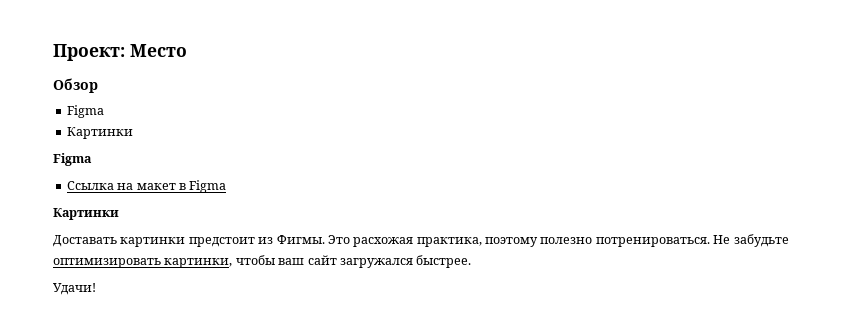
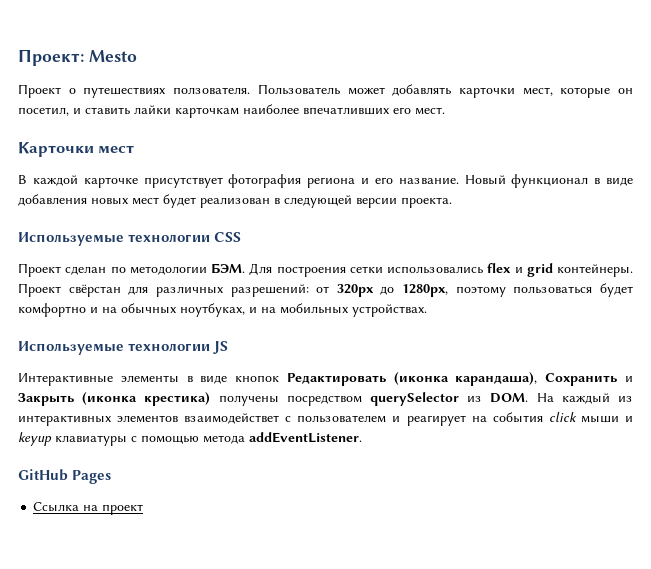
[130,44,187,57] [53,78,98,93] [66,105,104,118] [66,127,133,139] [53,153,92,166] [66,180,227,193] [53,208,119,220] [53,234,789,247] [53,255,472,268] [53,283,96,295] Место // Обзор // Figma // Картинки // Figma // Ссылка на макет в Figma // Картинки // Доставать картинки предстоит из Фигмы. Это расхожая практика, поэтому полезно потренироваться. Не забудьте оптимизировать картинки, чтобы ваш сайт загружался быстрее. // Удачи! -> [88,50,137,62] [18,84,633,98] [18,104,445,118] [18,142,135,157] [18,174,633,188] [18,194,452,208] [18,232,242,246] [18,263,633,277] [18,283,633,297] [18,303,427,317] [18,341,229,355] [18,372,633,386] [18,392,634,406] [18,412,633,426] [18,432,362,446] [18,469,112,484] [33,502,144,515] Mesto // Проект о путешествиях ползователя. Пользователь может добавлять карточки мест, которые он посетил, и ставить лайки карточкам наиболее впечатливших его мест. // Карточки мест // В каждой карточке присутствует фотография региона и его название. Новый функционал в виде добавления новых мест будет реализован в следующей версии проекта. // Используемые технологии CSS // Проект сделан по методологии БЭМ. Для построения сетки использовались flex и grid контейнеры. Проект свёрстан для различных разрешений: от 320px до 1280px, поэтому пользоваться будет комфортно и на обычных ноутбуках, и на мобильных устройствах. // Используемые технологии JS // Интерактивные элементы в виде кнопок Редактировать (иконка карандаша), Сохранить и Закрыть (иконка крестика) получены посредством querySelector из DOM. На каждый из интерактивных элементов взаимодействет с пользователем и реагирует на события click мыши и keyup клавиатуры с помощью метода addEventListener. // GitHub Pages // Ссылка на проект

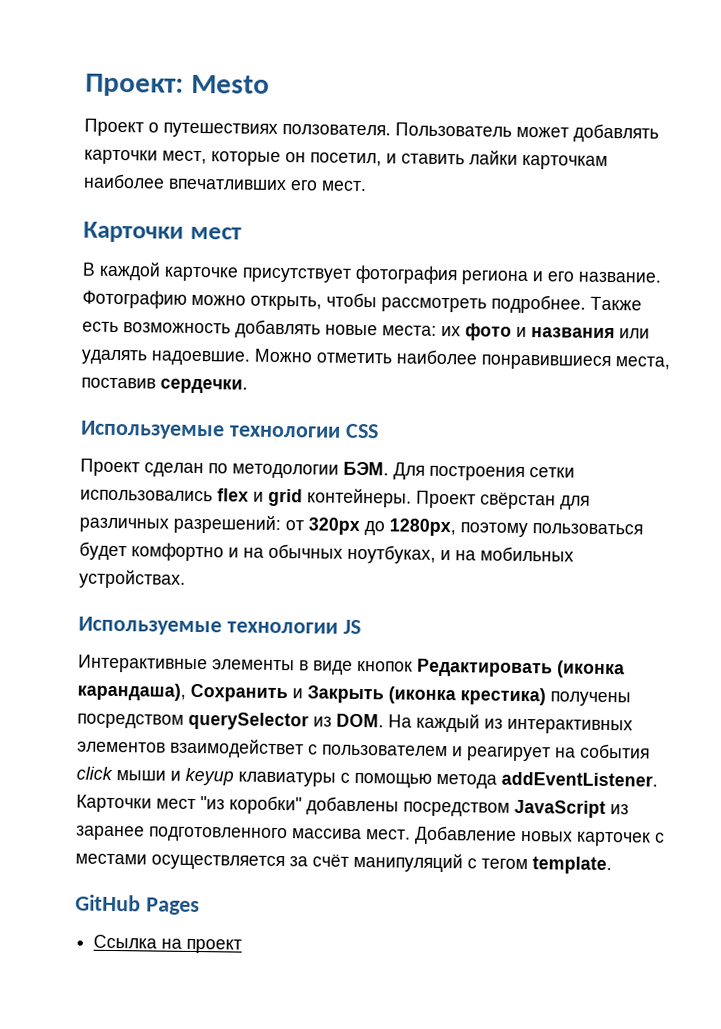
[464,174,633,188] [18,194,452,208] Новый функционал в виде добавления новых мест будет реализован в следующей версии проекта. -> [82,289,642,314] [82,319,650,341] [81,348,670,371] [81,377,248,394] Фотографию можно открыть, чтобы рассмотреть подробнее. Также есть возможность добавлять новые места: их фото и названия или удалять надоевшие. Можно отметить наиболее понравившиеся места, поставив сердечки.
(362, 437) none -> [76,794,629,819] [76,825,665,847] [75,852,612,875] Карточки мест "из коробки" добавлены посредством JavaScript из заранее подготовленного массива мест. Добавление новых карточек с местами осуществляется за счёт манипуляций с тегом template.

